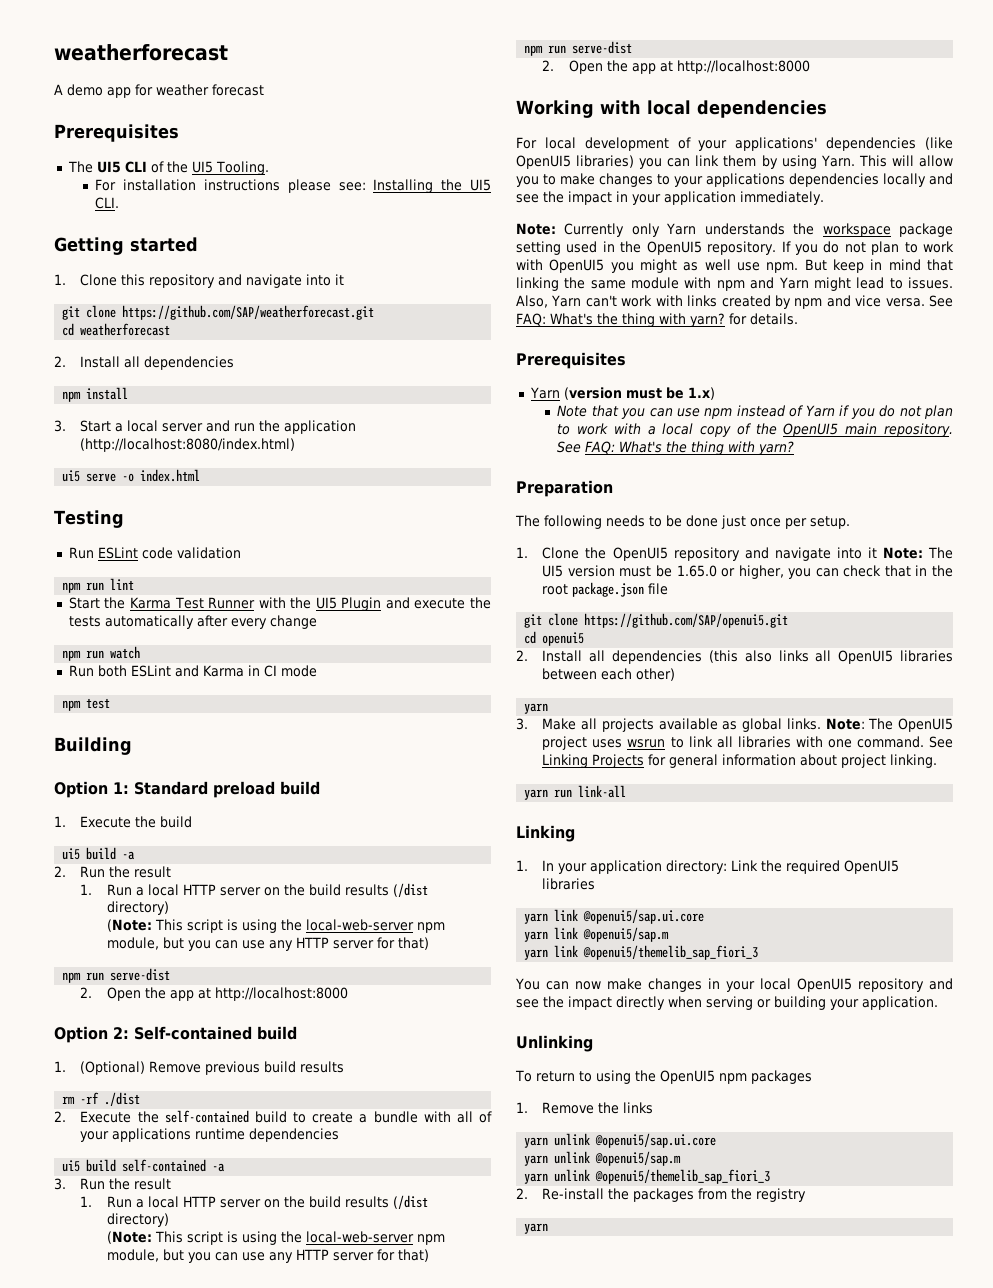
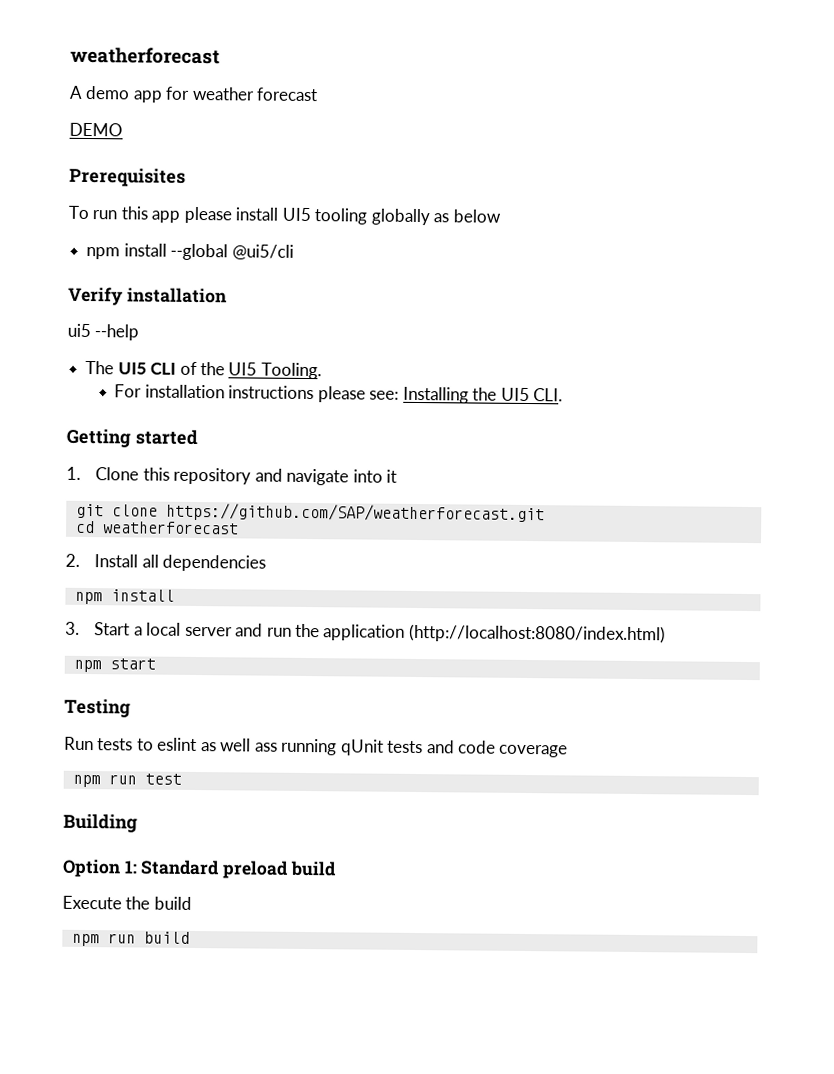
[54,124,179,142] // Prerequisites -> [69,122,123,137] [69,167,186,187] [68,205,501,226] [86,243,294,261] [68,286,227,306] [67,323,140,341] // DEMO // Prerequisites // To run this app please install UI5 tooling globally as below // npm install --global @ui5/cli // Verify installation // ui5 --help
[62,469,201,482] [54,510,124,528] [68,547,241,559] [62,578,135,593] [68,597,491,611] [68,615,317,629] [62,646,141,661] [68,665,317,677] [62,700,82,711] ui5 serve -o index.html // Testing // Run ESLint code validation // npm run lint // Start the Karma Test Runner with the UI5 Plugin and execute the tests automatically after every change // npm run watch // Run both ESLint and Karma in CI mode // npm -> [73,658,156,673] [64,698,131,718] [64,736,569,758] [72,774,137,788] npm start // Testing // Run tests to eslint as well ass running qUnit tests and code coverage // npm run
[54,816,66,827] 1. -> (337, 868) none
[62,847,136,860] [54,866,172,878] [80,883,428,897] [106,901,169,915] [106,919,445,933] [106,937,429,951] [62,968,171,983] [80,987,348,1001] [54,1026,297,1043] [54,1061,345,1075] [62,1092,141,1106] [54,1110,492,1123] [80,1128,340,1142] [62,1159,226,1172] [54,1178,172,1190] [80,1195,428,1209] [106,1213,169,1227] [106,1231,445,1245] [106,1249,429,1263] [524,41,633,56] [542,60,810,74] [516,100,827,118] [516,137,953,151] [516,155,953,169] [516,173,953,187] [516,191,824,205] [516,223,953,237] [516,241,954,255] [516,259,953,273] [516,277,953,291] [516,295,953,309] [516,313,798,327] [516,352,626,369] [529,387,715,400] [557,405,954,419] [557,423,953,437] [557,441,795,455] [516,480,613,497] [515,515,850,529] [516,547,954,561] [542,565,953,579] [542,582,669,597] [524,613,789,628] [524,631,585,646] [516,650,953,664] [542,668,676,681] [524,703,549,714] [516,718,953,732] [542,736,954,750] [542,754,938,768] [524,785,627,800] [516,825,575,842] [516,860,900,874] [542,878,596,890] [524,909,705,924] [524,927,670,942] [524,945,759,960] [515,978,953,992] [516,996,938,1010] [516,1035,593,1052] [515,1070,812,1084] [516,1102,654,1114] [524,1133,717,1148] [524,1151,682,1166] [524,1169,771,1184] [516,1188,807,1202] [524,1223,549,1234] ui5 build -a // 2. Run the result // 1. Run a local HTTP server on the build results (/dist directory) // (Note: This script is using the local-web-server npm module, but you can use any HTTP server for that) // npm run serve-dist // 2. Open the app at http://localhost:8000 // Option 2: Self-contained build // 1. (Optional) Remove previous build results // rm -rf ./dist // 2. Execute the self-contained build to create a bundle with all of your applications runtime dependencies // ui5 build self-contained -a // 3. Run the result // 1. Run a local HTTP server on the build results (/dist directory) // (Note: This script is using the local-web-server npm module, but you can use any HTTP server for that) // npm run serve-dist // 2. Open the app at http://localhost:8000 // Working with local dependencies // For local development of your applications' dependencies (like OpenUI5 libraries) you can link them by using Yarn. This will allow you to make changes to your applications dependencies locally and see the impact in your application immediately. // Note: Currently only Yarn understands the workspace package setting used in the OpenUI5 repository. If you do not plan to work with OpenUI5 you might as well use npm. But keep in mind that linking the same module with npm and Yarn might lead to issues. Also, Yarn can't work with links created by npm and vice versa. See FAQ: What's the thing with yarn? for details. // Prerequisites // Yarn (version must be 1.x) // Note that you can use npm instead of Yarn if you do not plan to work with a local copy of the OpenUI5 main repository. See FAQ: What's the thing with yarn? // Preparation // The following needs to be done just once per setup. // 1. Clone the OpenUI5 repository and navigate into it Note: The UI5 version must be 1.65.0 or higher, you can check that in the root package.json file // git clone https://github.com/SAP/openui5.git // cd openui5 // 2. Install all dependencies (this also links all OpenUI5 libraries between each other) // yarn // 3. Make all projects available as global links. Note: The OpenUI5 project uses wsrun to link all libraries with one command. See Linking Projects for general information about project linking. // yarn run link-all // Linking // 1. In your application directory: Link the required OpenUI5 libraries // yarn link @openui5/sap.ui.core // yarn link @openui5/sap.m // yarn link @openui5/themelib_sap_fiori_3 // You can now make changes in your local OpenUI5 repository and see the impact directly when serving or building your application. // Unlinking // To return to using the OpenUI5 npm packages // 1. Remove the links // yarn unlink @openui5/sap.ui.core // yarn unlink @openui5/sap.m // yarn unlink @openui5/themelib_sap_fiori_3 // 2. Re-install the packages from the registry // yarn -> [71,931,190,947] npm run build

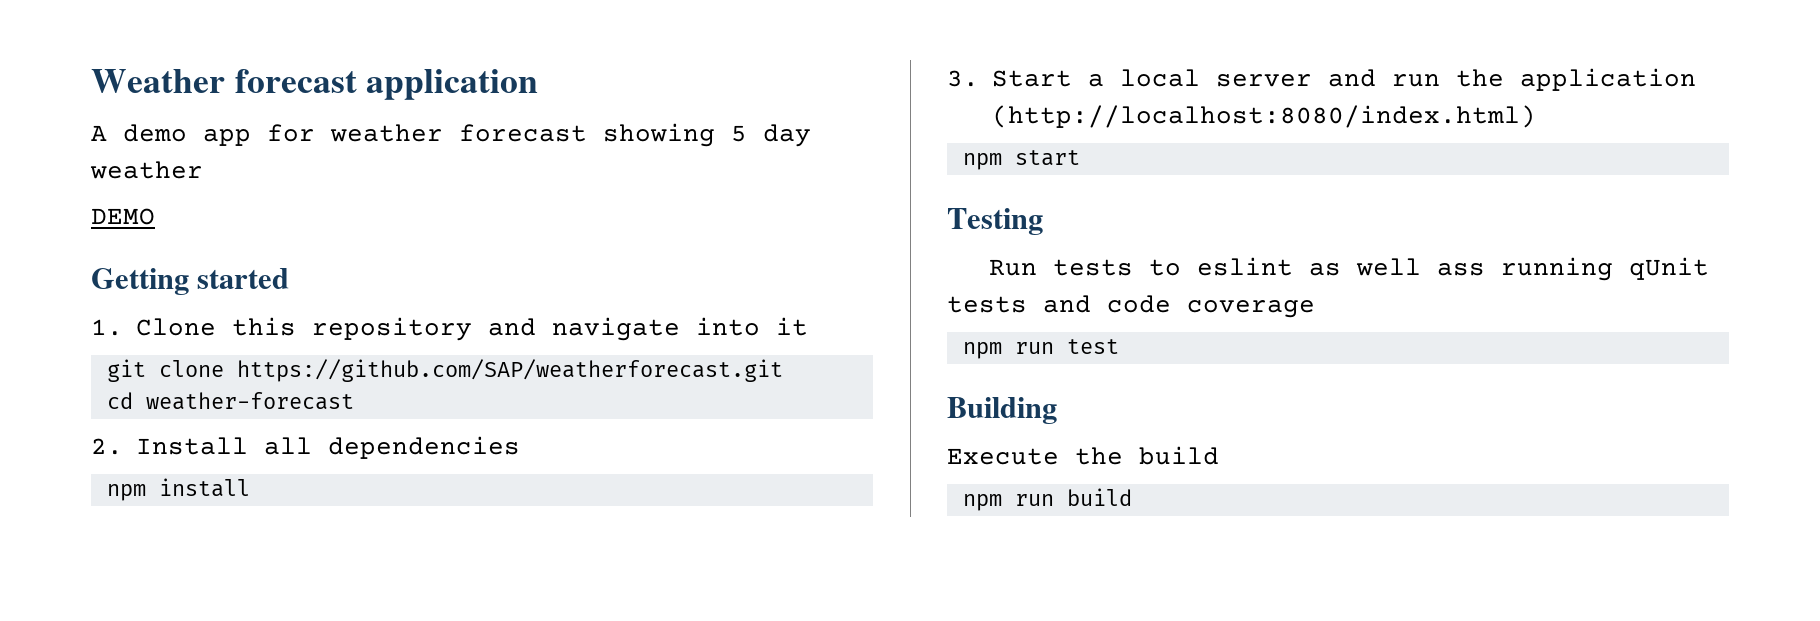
[70,46,220,65] weatherforecast -> [91,69,539,100] Weather forecast application
[69,122,123,137] [69,167,186,187] [68,205,501,226] [86,243,294,261] [68,286,227,306] [67,323,140,341] [85,360,322,380] [114,384,564,404] // DEMO // Prerequisites // To run this app please install UI5 tooling globally as below // npm install --global @ui5/cli // Verify installation // ui5 --help // The UI5 CLI of the UI5 Tooling. // For installation instructions please see: Installing the UI5 CLI. -> [603,123,811,147] [90,161,203,179] [91,208,155,225] showing 5 day weather // DEMO
[102,521,239,535] weatherforecast -> [145,392,354,410] weather-forecast
[62,858,337,879] // Option 1: Standard preload build -> (1057, 410) none

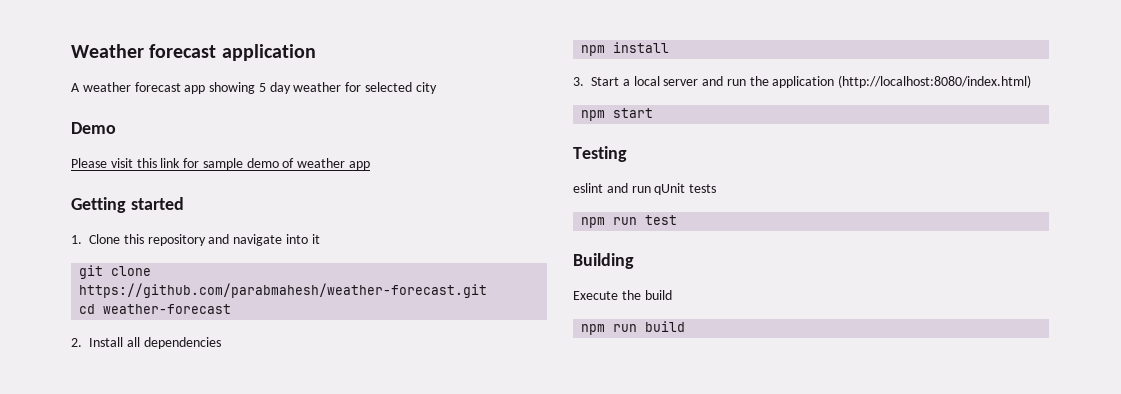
[123,124,315,146] demo app for -> (80, 87) none
(587, 133) none -> [184,85,206,94] app
[91,208,155,225] // DEMO -> [345,82,437,94] [71,122,116,134] [71,158,371,170] for selected city // Demo // Please visit this link for sample demo of weather app
[236,359,783,382] https://github.com/SAP/weatherforecast.git -> [79,283,488,298] https://github.com/parabmahesh/weather-forecast.git
[988,257,1613,281] Run tests to eslint as well ass running -> [573,183,651,193] eslint and run
[1043,295,1315,318] and code coverage -> (717, 188) none

